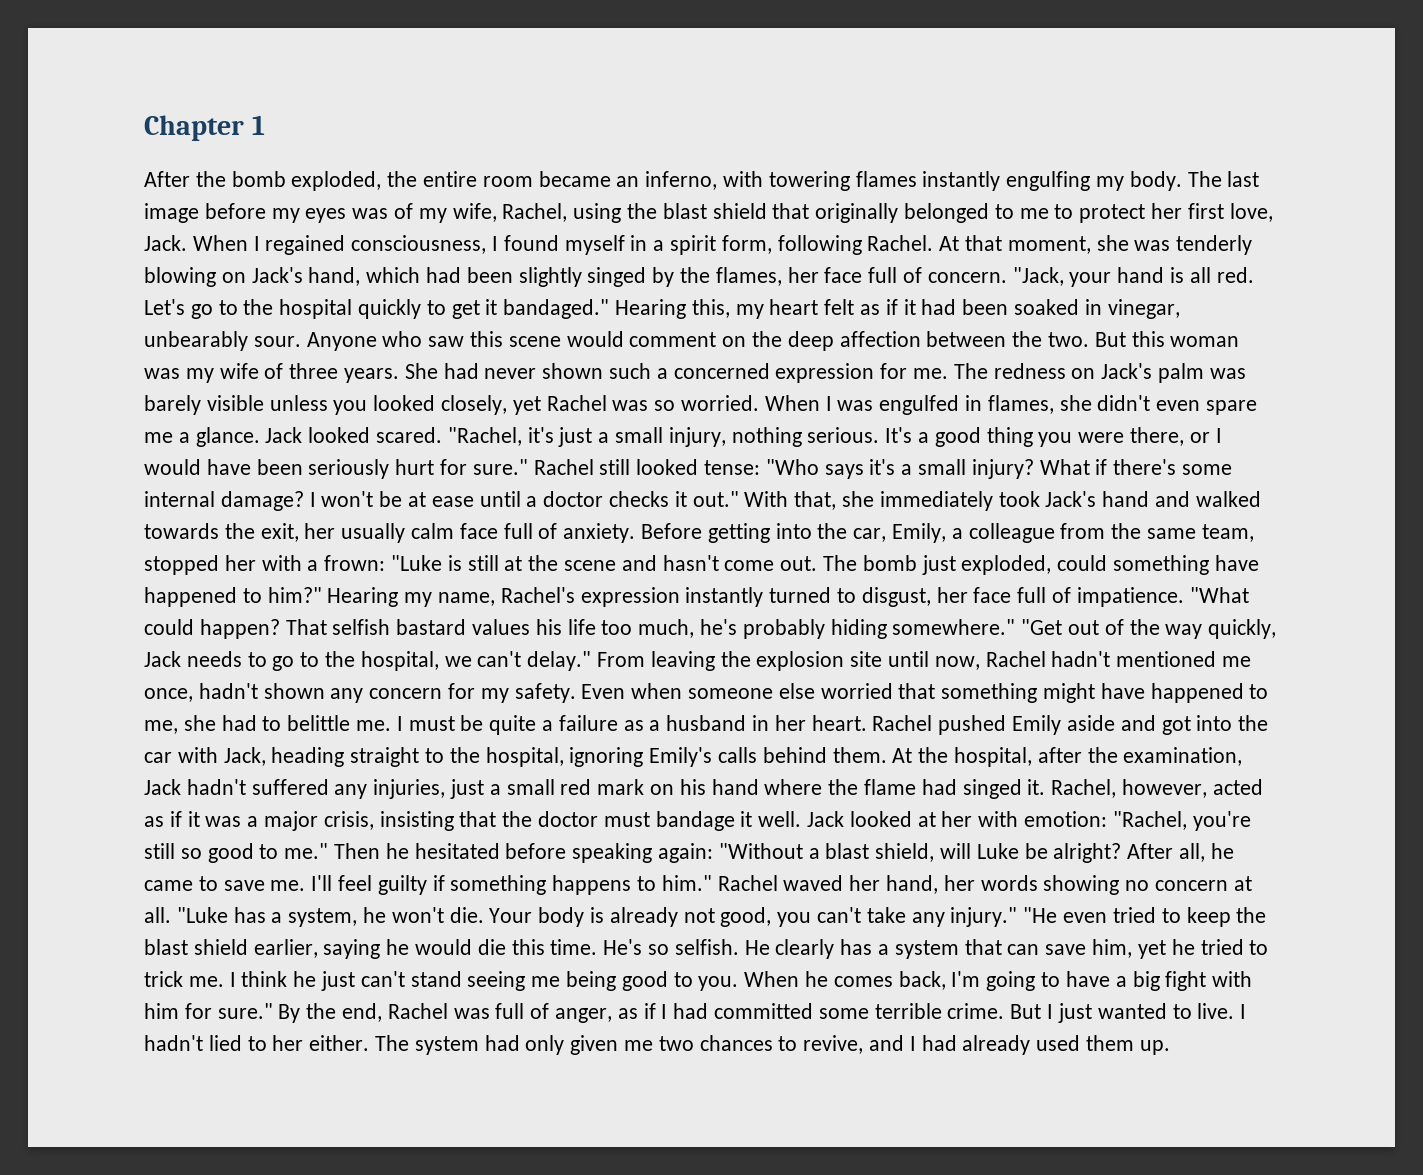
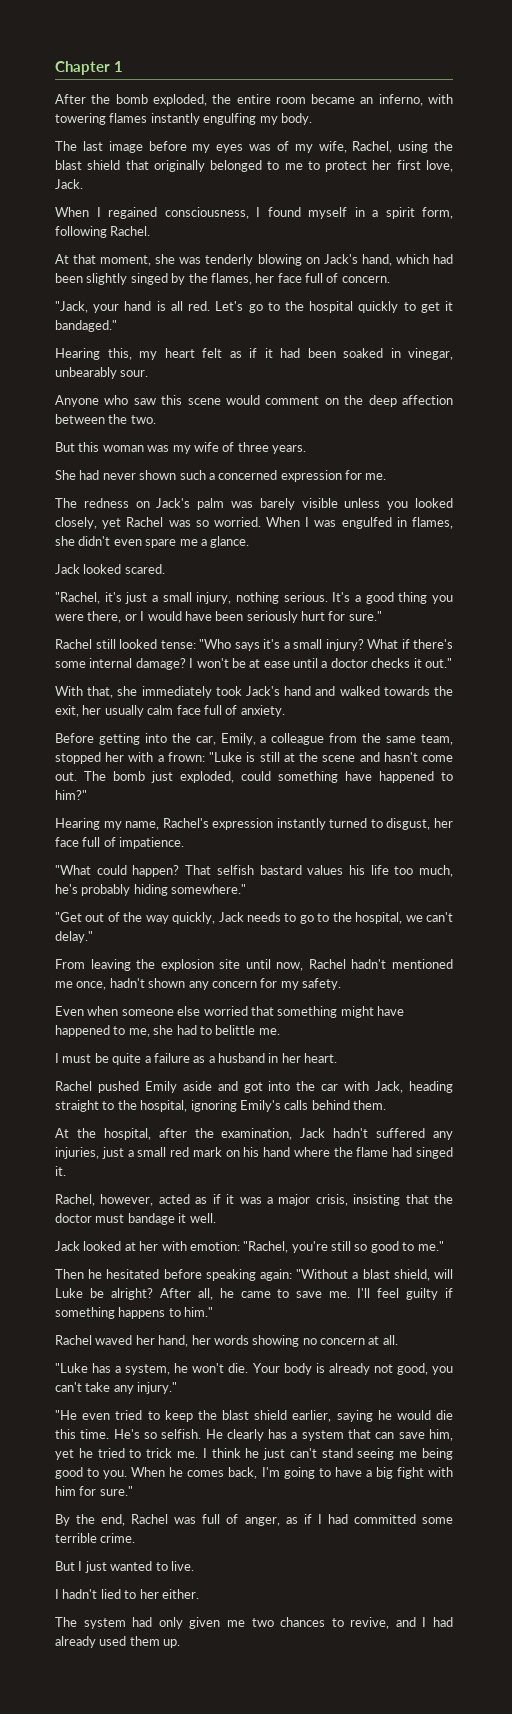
(1182, 181) none -> (312, 119) //
(187, 243) none -> (83, 184) //
(934, 243) none -> (151, 231) //
(1007, 277) none -> (390, 279) //
(610, 309) none -> (117, 326) //
(301, 341) none -> (149, 373) //
(1090, 339) none -> (156, 419) //
(400, 375) none -> (306, 449) //
(949, 373) none -> (387, 476) //
(260, 437) none -> (250, 542) //
(443, 435) none -> (165, 569) //
(528, 467) none -> (382, 616) //
(739, 499) none -> (452, 663) //
(636, 533) none -> (285, 711) //
(322, 595) none -> (87, 795) //
(1184, 597) none -> (185, 843) //
(1016, 627) none -> (247, 889) //
(592, 661) none -> (93, 937) //
(576, 693) none -> (341, 984) //
(392, 725) none -> (280, 1031) //
(867, 723) none -> (338, 1058) //
(887, 755) none -> (386, 1105) //
(1046, 787) none -> (66, 1171) //
(802, 819) none -> (216, 1218) //
(329, 851) none -> (444, 1246) //
(712, 883) none -> (214, 1312) //
(171, 915) none -> (398, 1340) //
(1018, 917) none -> (178, 1388) //
(273, 1011) none -> (133, 1491) //
(1005, 1011) none -> (136, 1538) //
(1235, 1011) none -> (194, 1566) //
(370, 1043) none -> (199, 1594) //

